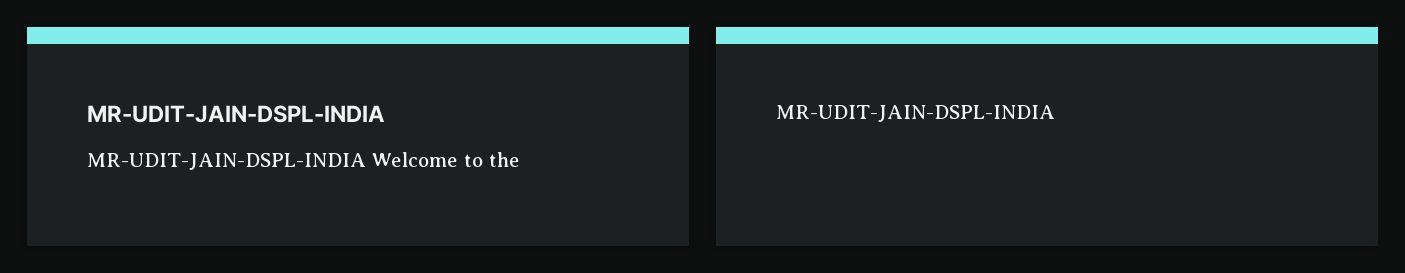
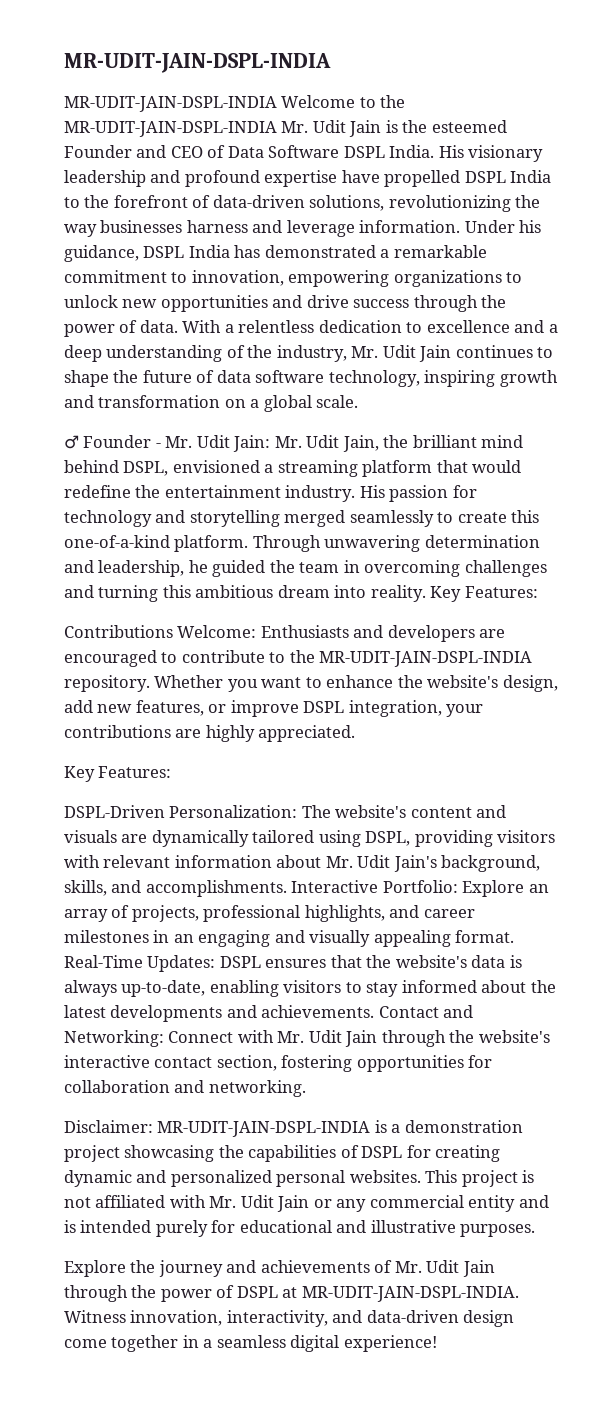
(1055, 113) none -> [281,120,507,137] [64,145,544,162] [64,170,552,187] [64,195,541,212] [64,220,542,237] [64,245,487,262] [64,270,523,287] [64,295,507,312] [64,320,558,337] [64,345,554,362] [64,370,558,387] [64,395,359,412] [64,435,524,452] [64,460,522,477] [64,485,477,502] [64,510,540,527] [64,535,540,552] [64,560,547,577] [64,585,538,602] [64,625,506,642] [64,650,533,667] [64,675,558,692] [64,700,484,717] [64,725,356,742] [64,766,172,782] [64,805,507,818] [64,830,556,847] [64,855,541,872] [64,880,549,897] [64,905,475,922] [64,930,515,947] [64,955,522,972] [64,980,556,997] [64,1005,474,1022] [64,1030,550,1047] [64,1055,493,1072] [64,1080,306,1097] [64,1120,523,1137] [64,1145,501,1162] [64,1170,535,1187] [64,1195,549,1212] [64,1220,536,1237] [64,1260,495,1277] [64,1285,519,1302] [64,1310,515,1327] [64,1335,437,1352] Mr. Udit Jain is the esteemed Founder and CEO of Data Software DSPL India. His visionary leadership and profound expertise have propelled DSPL India to the forefront of data-driven solutions, revolutionizing the way businesses harness and leverage information. Under his guidance, DSPL India has demonstrated a remarkable commitment to innovation, empowering organizations to unlock new opportunities and drive success through the power of data. With a relentless dedication to excellence and a deep understanding of the industry, Mr. Udit Jain continues to shape the future of data software technology, inspiring growth and transformation on a global scale. // ♂ Founder - Mr. Udit Jain: Mr. Udit Jain, the brilliant mind behind DSPL, envisioned a streaming platform that would redefine the entertainment industry. His passion for technology and storytelling merged seamlessly to create this one-of-a-kind platform. Through unwavering determination and leadership, he guided the team in overcoming challenges and turning this ambitious dream into reality. Key Features: // Contributions Welcome: Enthusiasts and developers are encouraged to contribute to the MR-UDIT-JAIN-DSPL-INDIA repository. Whether you want to enhance the website's design, add new features, or improve DSPL integration, your contributions are highly appreciated. // Key Features: // DSPL-Driven Personalization: The website's content and visuals are dynamically tailored using DSPL, providing visitors with relevant information about Mr. Udit Jain's background, skills, and accomplishments. Interactive Portfolio: Explore an array of projects, professional highlights, and career milestones in an engaging and visually appealing format. Real-Time Updates: DSPL ensures that the website's data is always up-to-date, enabling visitors to stay informed about the latest developments and achievements. Contact and Networking: Connect with Mr. Udit Jain through the website's interactive contact section, fostering opportunities for collaboration and networking. // Disclaimer: MR-UDIT-JAIN-DSPL-INDIA is a demonstration project showcasing the capabilities of DSPL for creating dynamic and personalized personal websites. This project is not affiliated with Mr. Udit Jain or any commercial entity and is intended purely for educational and illustrative purposes. // Explore the journey and achievements of Mr. Udit Jain through the power of DSPL at MR-UDIT-JAIN-DSPL-INDIA. Witness innovation, interactivity, and data-driven design come together in a seamless digital experience!

